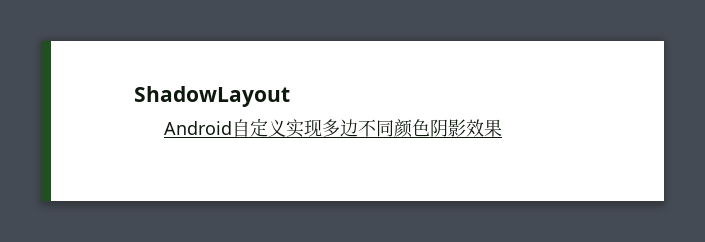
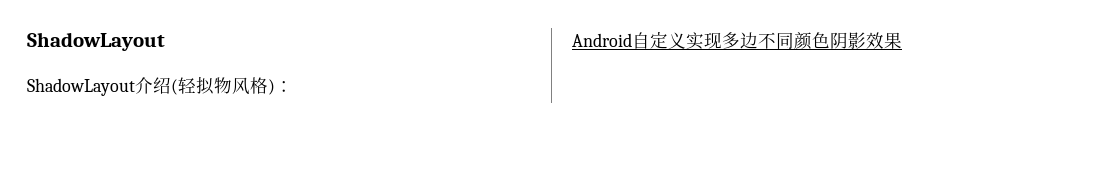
[134,86,290,107] ShadowLayout -> [27,32,165,51] [27,76,293,96] ShadowLayout // ShadowLayout介绍(轻拟物风格)：

